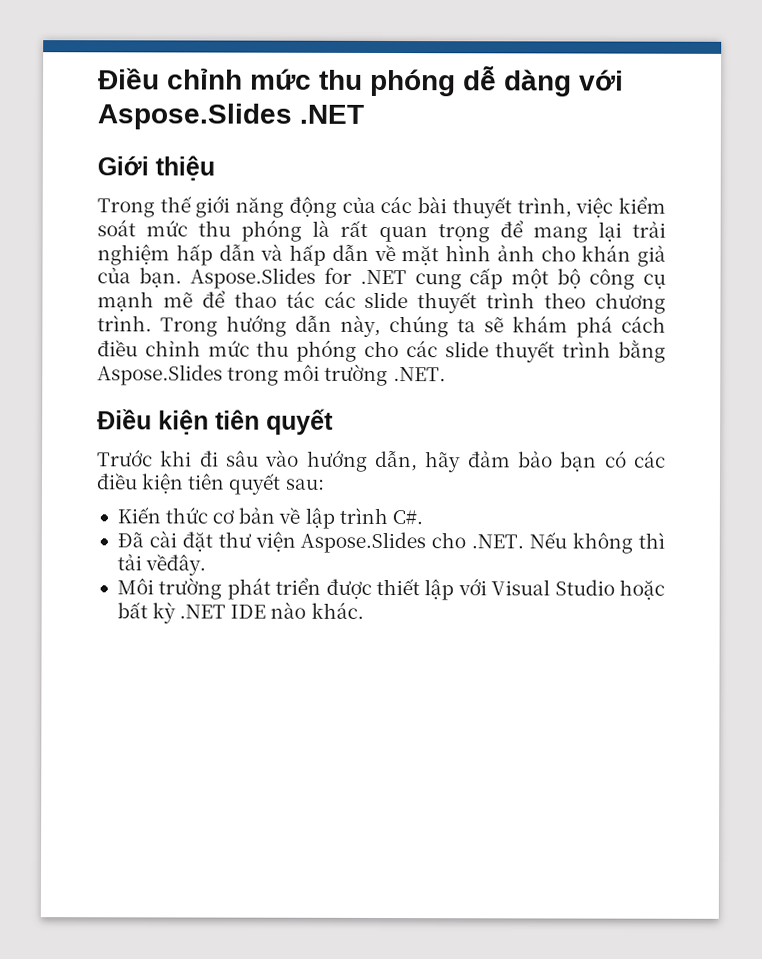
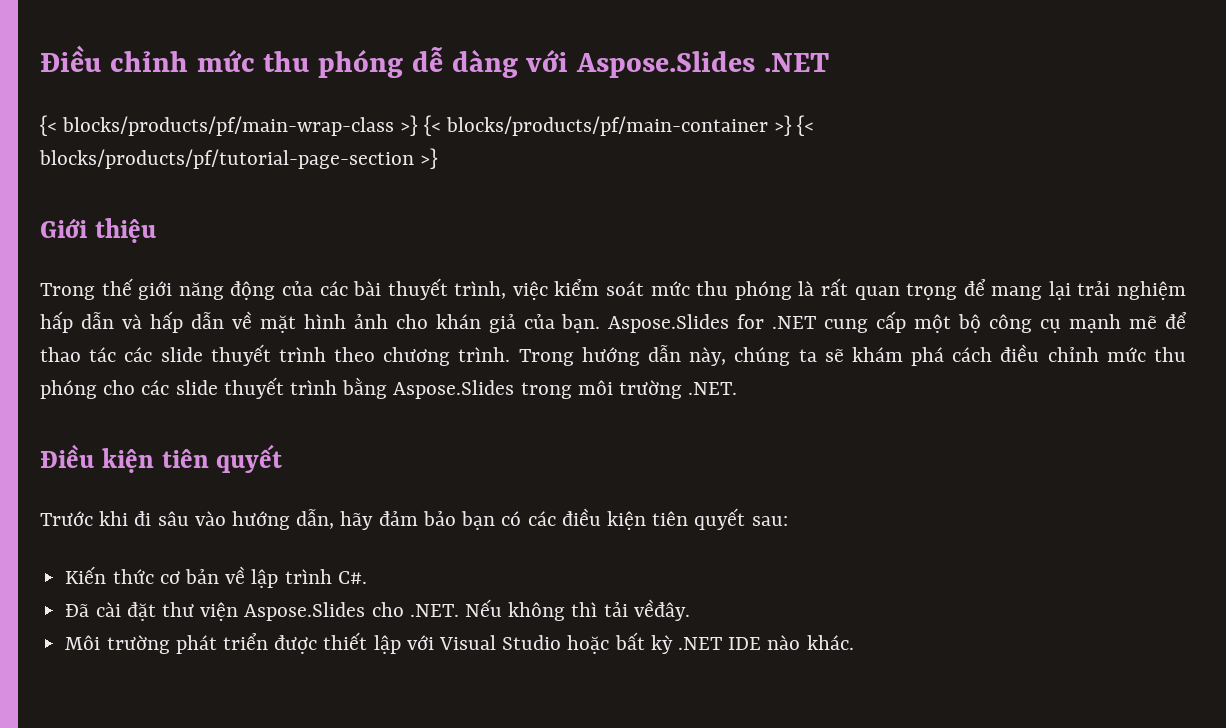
(364, 114) none -> [40,115,815,136] [39,148,439,169] // {< blocks/products/pf/main-wrap-class >} {< blocks/products/pf/main-container >} {< blocks/products/pf/tutorial-page-section >}

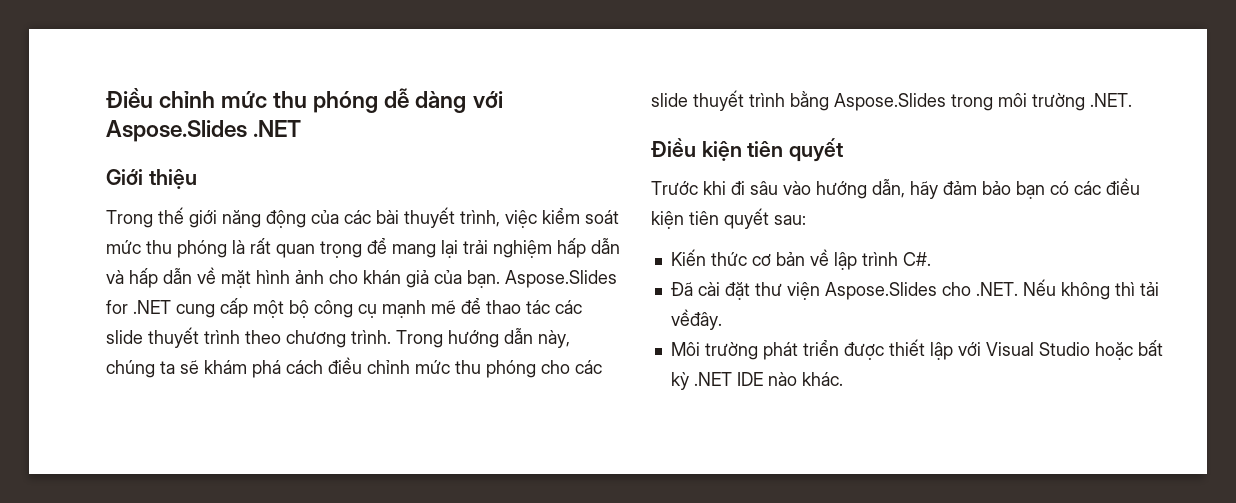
[40,115,815,136] [39,148,439,169] // {< blocks/products/pf/main-wrap-class >} {< blocks/products/pf/main-container >} {< blocks/products/pf/tutorial-page-section >} -> (302, 128) none

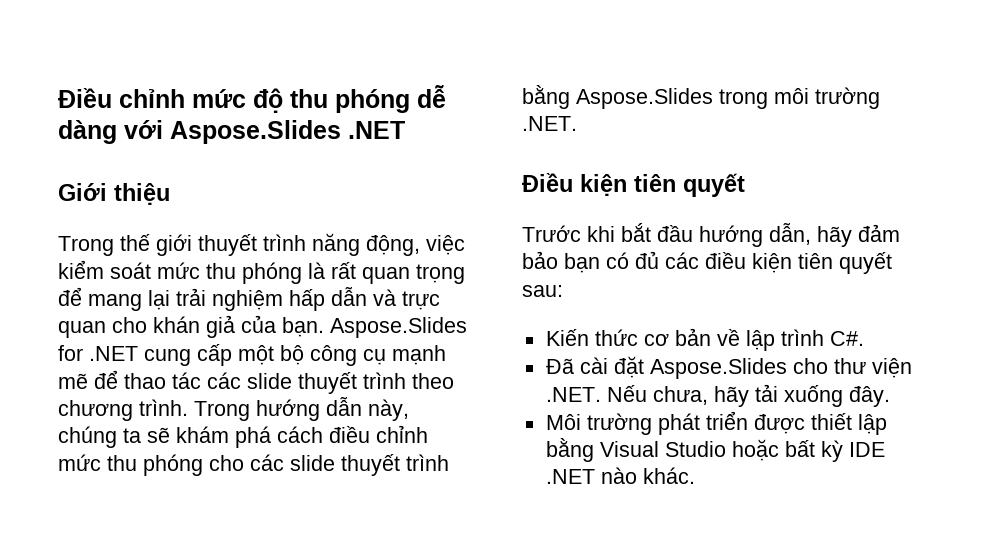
(268, 99) none -> [253,88,283,113] độ
[222,207,500,228] năng động của các bài thuyết trình, -> [198,233,420,256] thuyết trình năng động,
[129,267,324,288] hấp dẫn về mặt hình ảnh -> [402,291,440,310] [58,321,106,338] trực quan
[731,181,811,195] đi sâu vào -> [621,223,693,242] bắt đầu
(1069, 188) none -> [635,251,659,269] đủ
[754,279,1159,300] [670,309,722,330] thư viện Aspose.Slides cho .NET. Nếu không thì tải vềđây. -> [649,358,912,379] [545,384,890,407] Aspose.Slides cho thư viện .NET. Nếu chưa, hãy tải xuống đây.
[957,342,981,356] với -> [545,438,594,462] bằng
[693,372,763,386] .NET IDE -> [848,442,885,457] [545,469,595,484] IDE .NET

